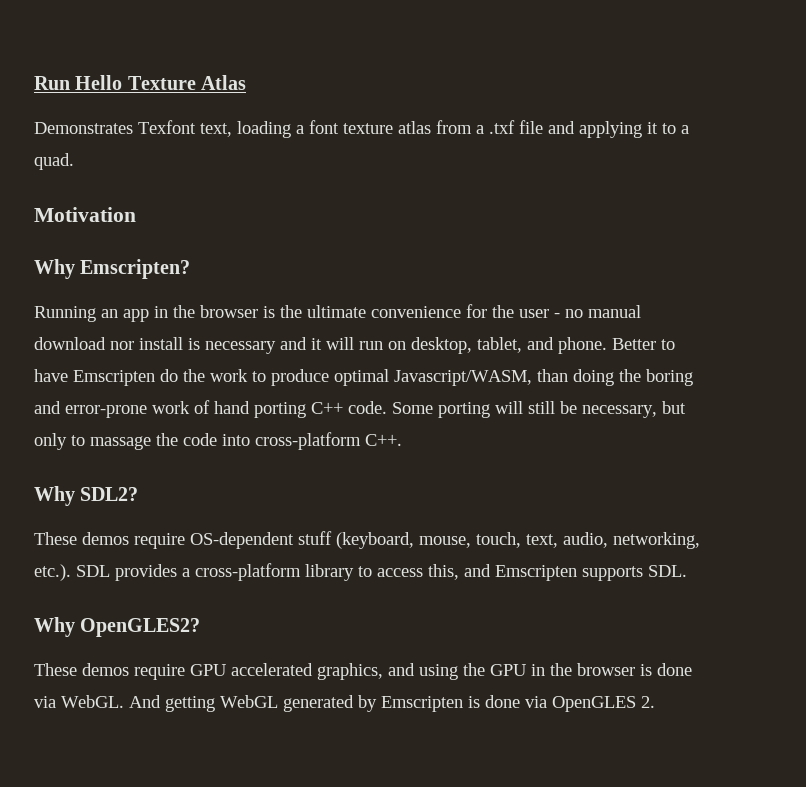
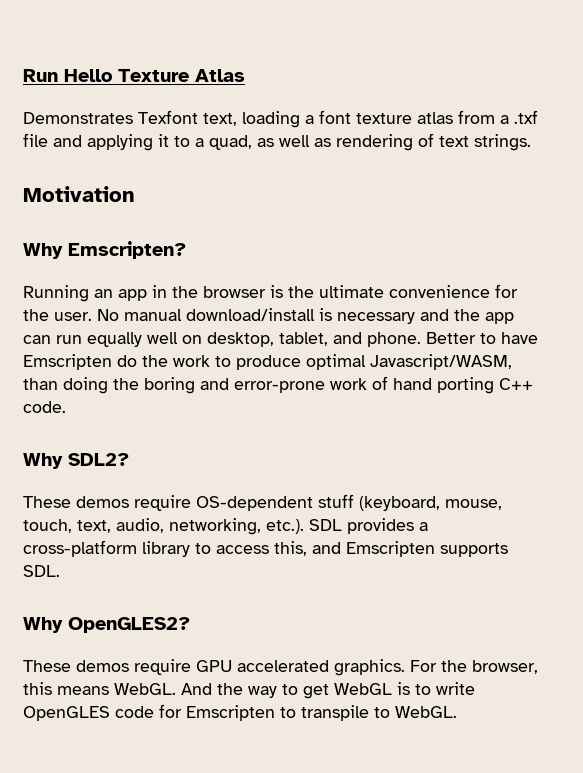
[34,153,74,170] quad. -> [209,133,531,151] quad, as well as rendering of text strings.
[519,305,641,318] [34,337,383,354] user - no manual download nor install is necessary and it will run -> [54,308,514,324] [23,332,178,347] user. No manual download/install is necessary and the app can run equally well
[392,401,686,418] [34,432,402,450] Some porting will still be necessary, but only to massage the code into cross-platform C++. -> (66, 407) none
[317,663,692,680] [34,695,655,712] graphics, and using the GPU in the browser is done via WebGL. And getting WebGL generated by Emscripten is done via OpenGLES 2. -> [334,659,538,676] [23,682,475,699] [23,704,457,721] graphics. For the browser, this means WebGL. And the way to get WebGL is to write OpenGLES code for Emscripten to transpile to WebGL.

